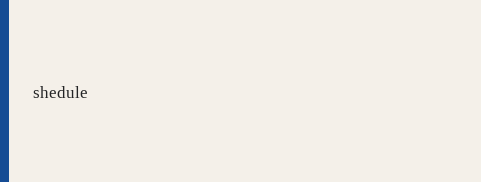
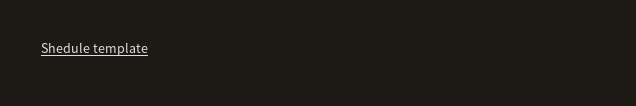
[33,86,88,98] shedule -> [41,42,149,56] Shedule template

